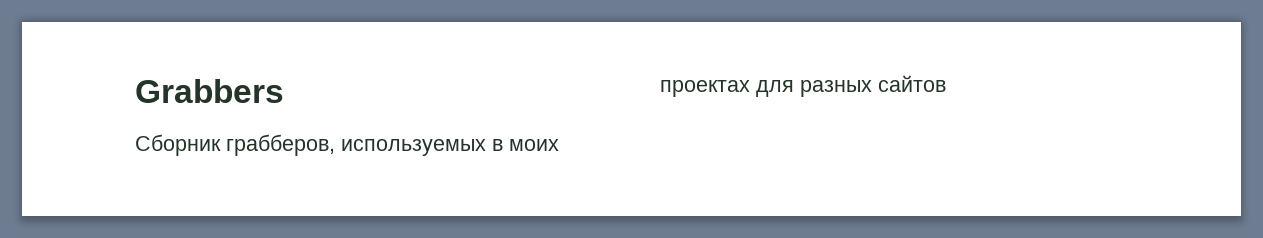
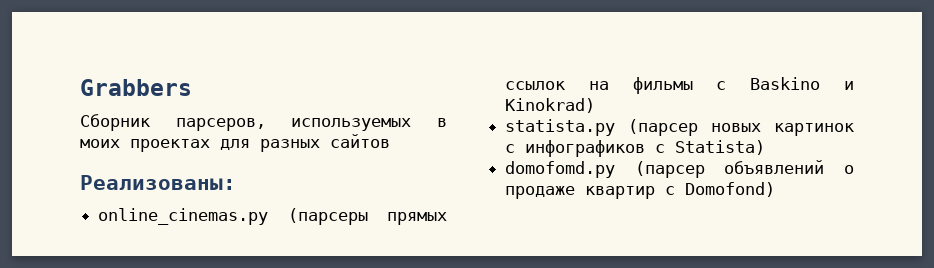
[226,134,335,156] грабберов, -> [175,118,266,131] парсеров,
(946, 83) none -> [80,175,236,190] [98,208,448,225] [505,77,854,94] [505,98,596,113] [505,119,854,136] [505,140,766,157] [505,160,854,178] [505,182,776,199] // Реализованы: // online_cinemas.py (парсеры прямых ссылок на фильмы с Baskino и Kinokrad) // statista.py (парсер новых картинок с инфографиков с Statista) // domofomd.py (парсер объявлений о продаже квартир с Domofond)

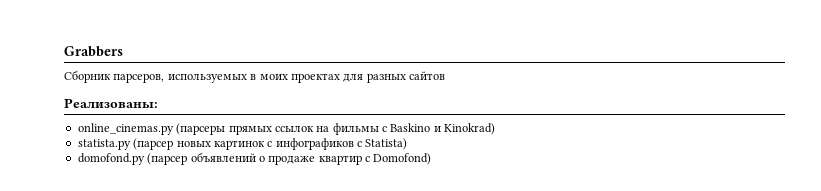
[505,161,616,178] domofomd.py -> [77,153,145,165] domofond.py

